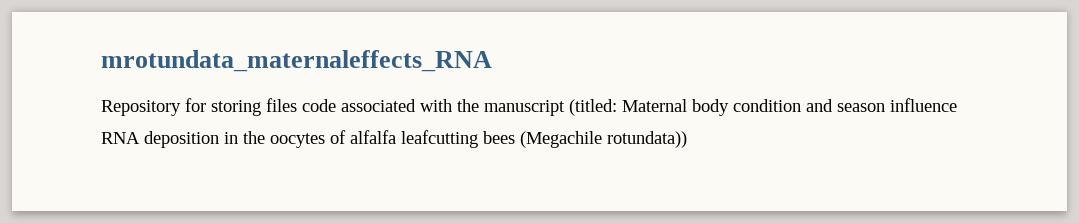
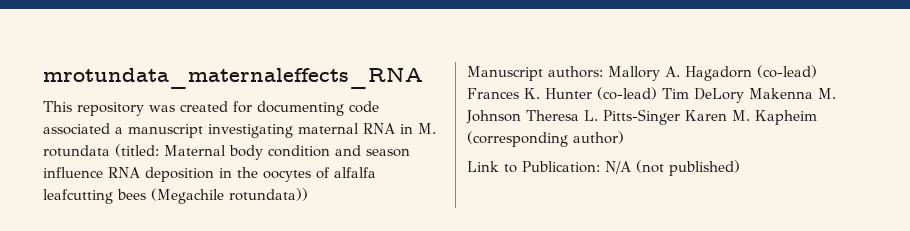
[101,98,565,116] Repository for storing files code associated with the manuscript -> [43,101,379,116] [43,123,436,138] [43,145,110,157] This repository was created for documenting code associated a manuscript investigating maternal RNA in M. rotundata
(687, 139) none -> [467,65,817,81] [467,87,836,103] [466,109,817,125] [467,131,624,147] [467,160,740,176] // Manuscript authors: Mallory A. Hagadorn (co-lead) Frances K. Hunter (co-lead) Tim DeLory Makenna M. Johnson Theresa L. Pitts-Singer Karen M. Kapheim (corresponding author) // Link to Publication: N/A (not published)

